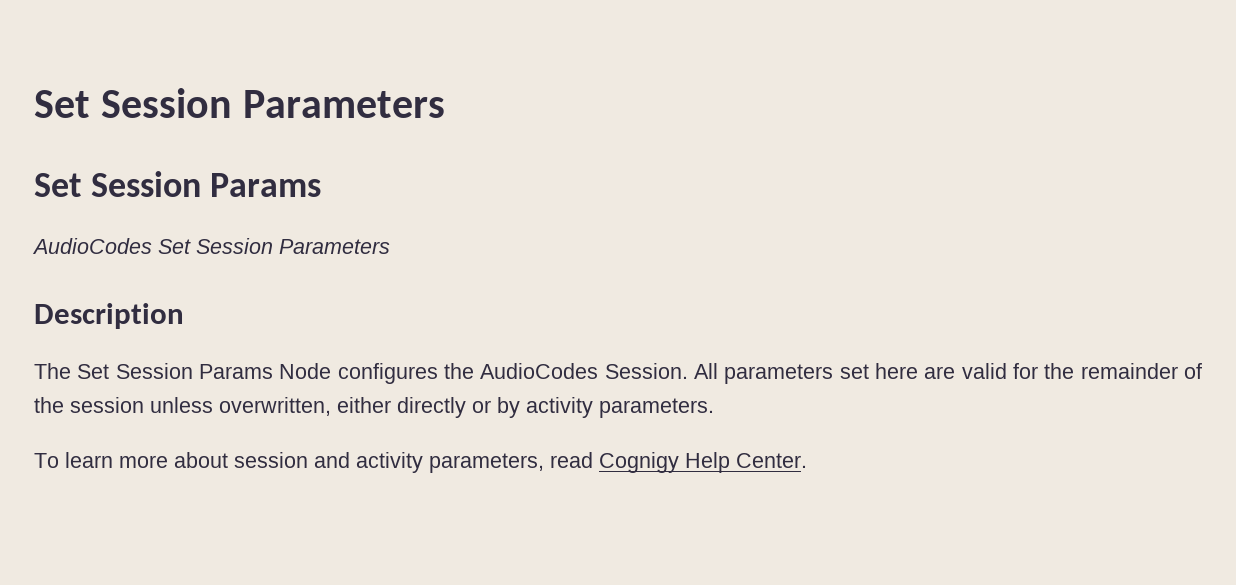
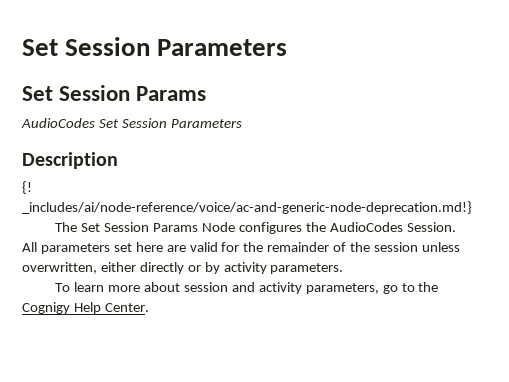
(184, 316) none -> [22,181,32,194] [22,201,472,214] // {! _includes/ai/node-reference/voice/ac-and-generic-node-deprecation.md!}
[550,452,593,468] read -> [382,282,439,294] go to the

